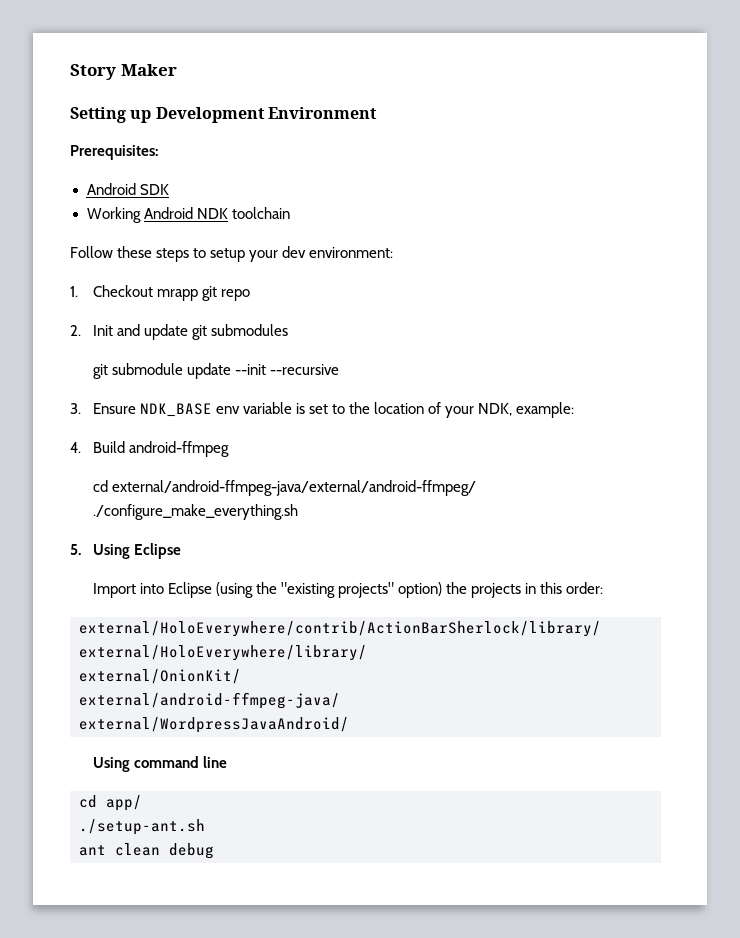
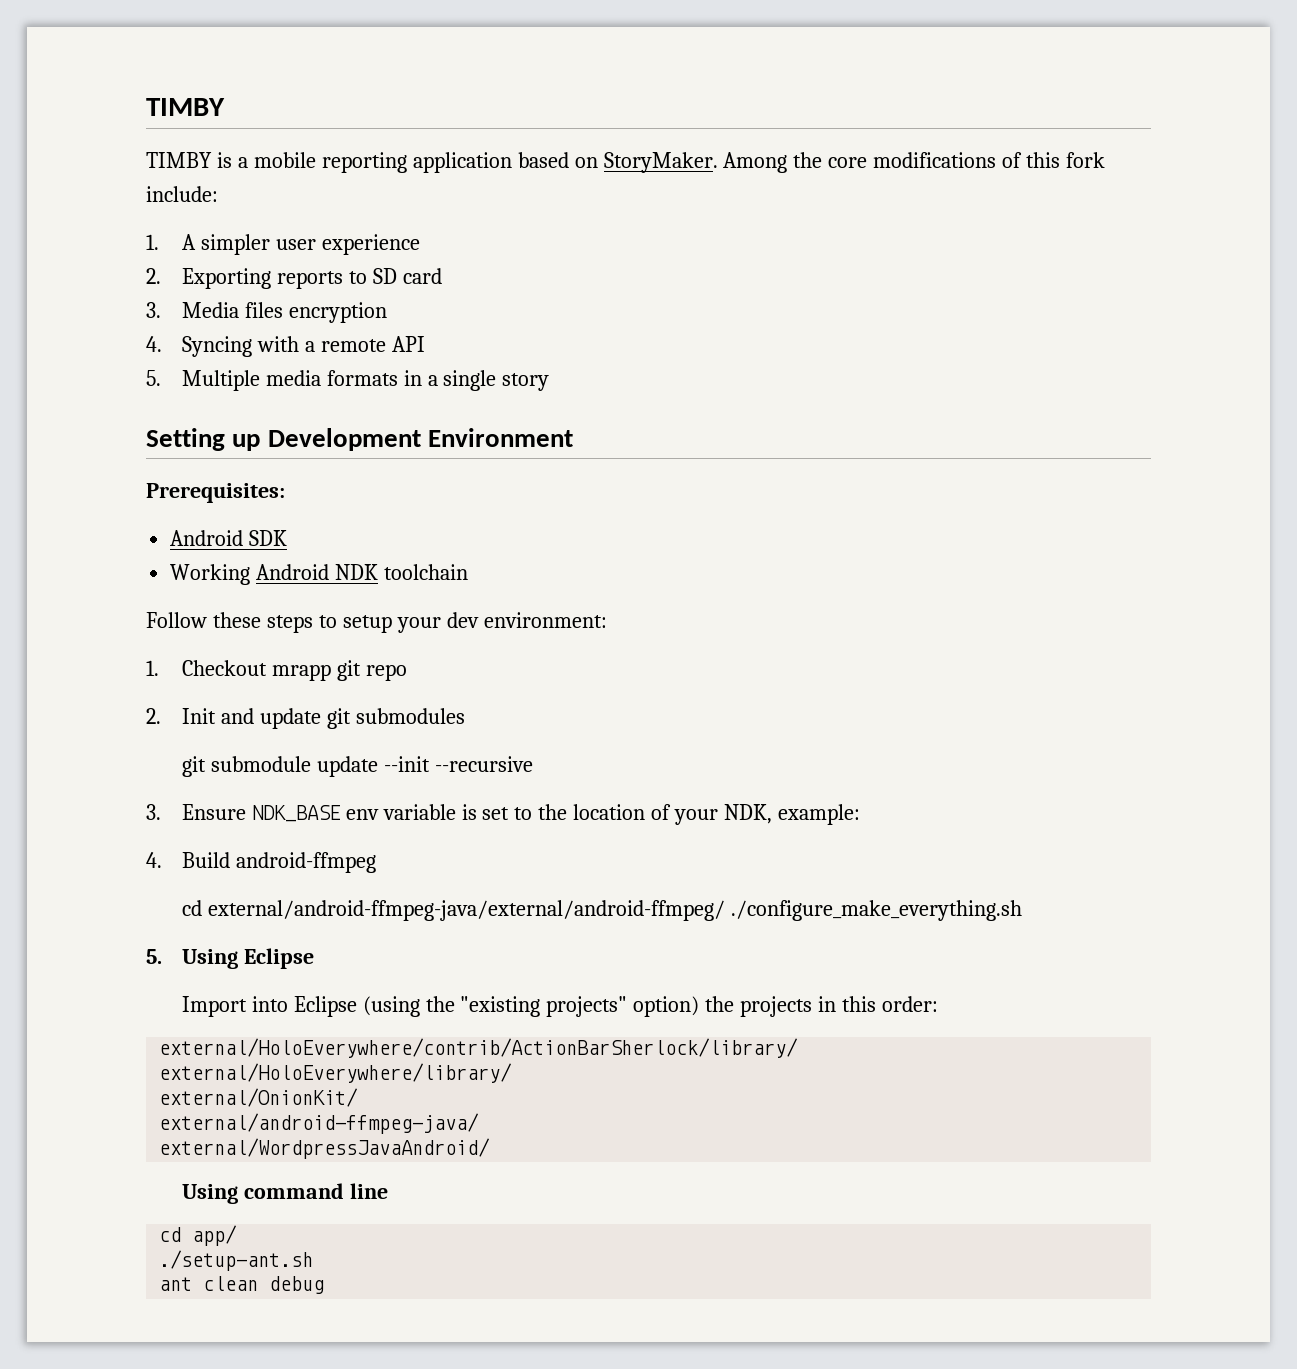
[70,64,177,80] Story Maker -> [146,98,225,116] [146,152,1106,173] [146,186,218,202] [146,234,420,255] [146,268,442,289] [146,302,387,323] [146,336,425,357] [146,370,550,391] TIMBY // TIMBY is a mobile reporting application based on StoryMaker. Among the core modifications of this fork include: // 1. A simpler user experience // 2. Exporting reports to SD card // 3. Media files encryption // 4. Syncing with a remote API // 5. Multiple media formats in a single story

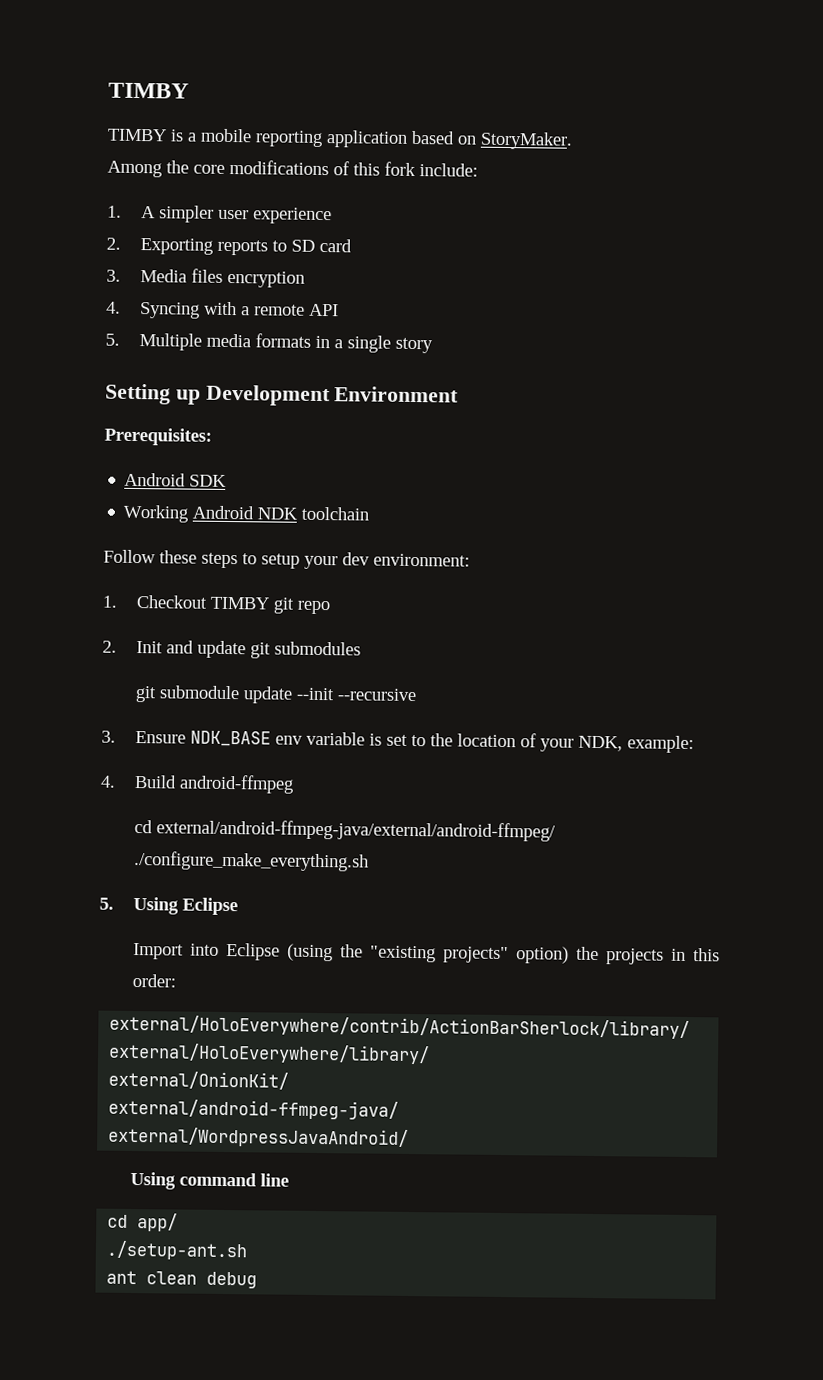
(718, 162) none -> (573, 140) //
[271,664,331,681] mrapp -> [209,596,269,610] TIMBY

